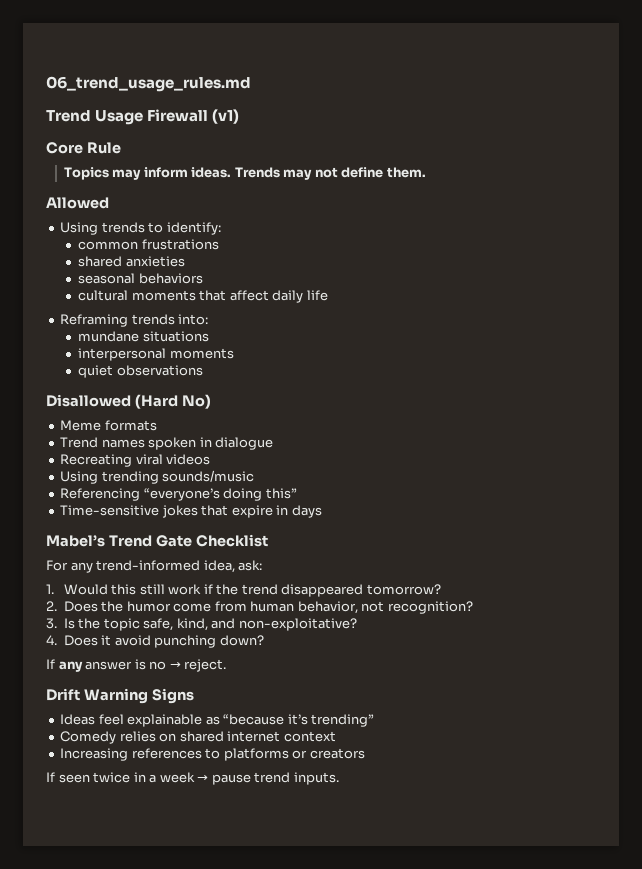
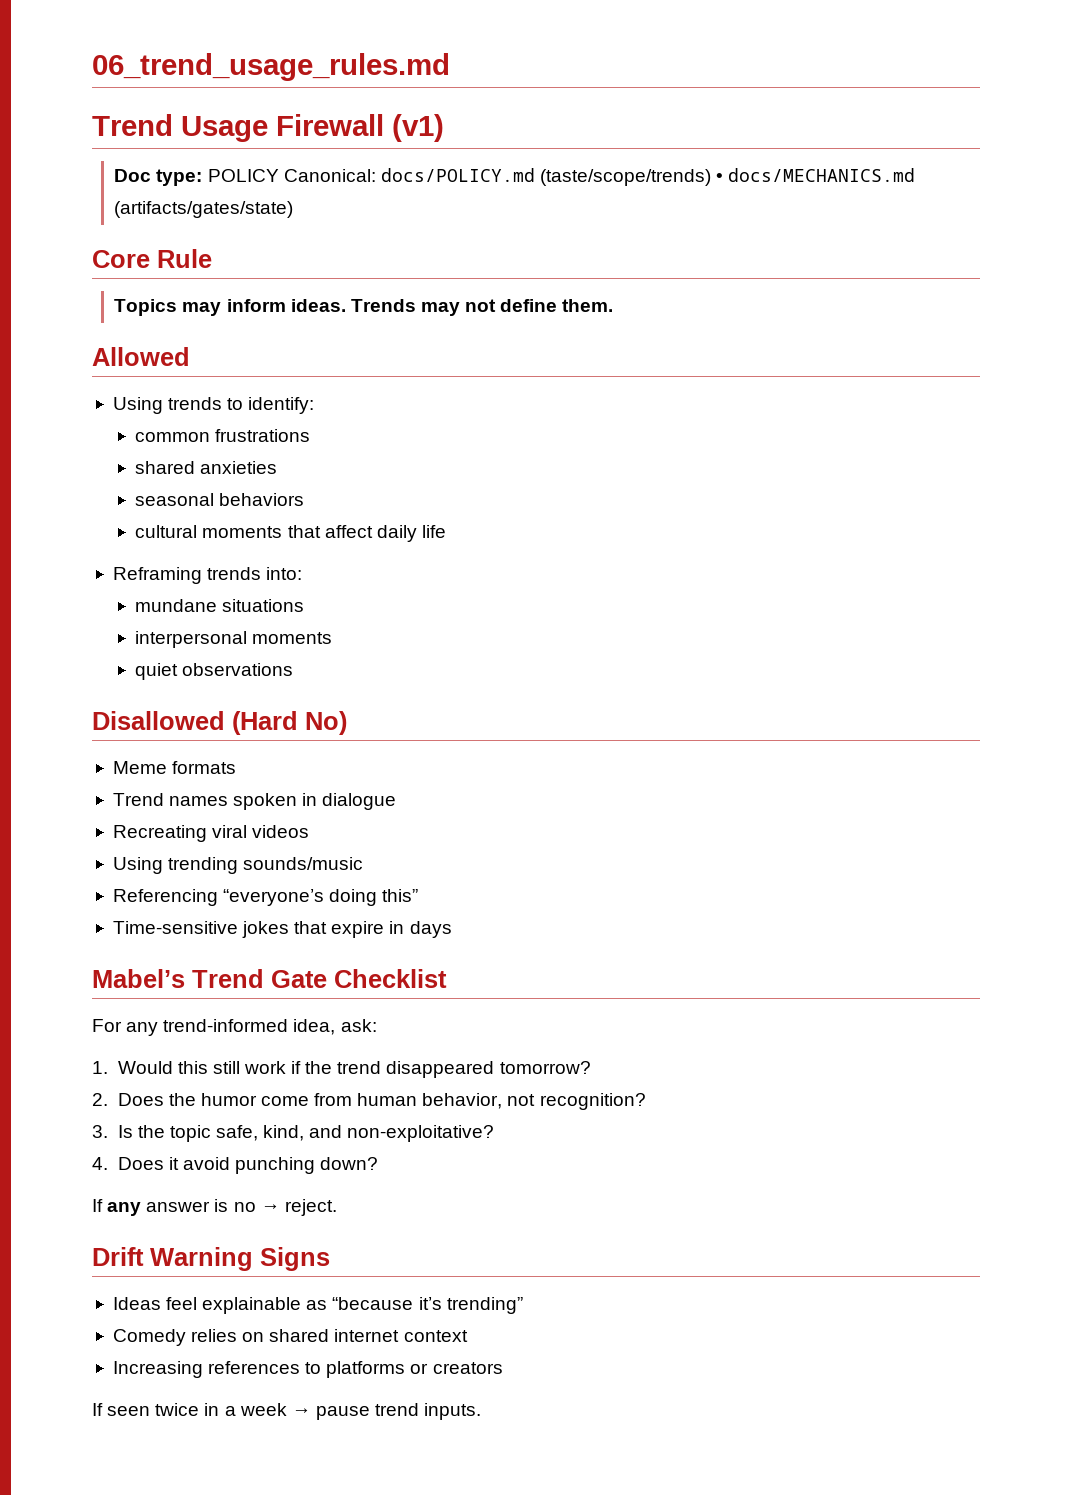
(240, 116) none -> [114,168,916,186] [114,201,294,218] // Doc type: POLICY Canonical: docs/POLICY.md (taste/scope/trends) • docs/MECHANICS.md (artifacts/gates/state)

